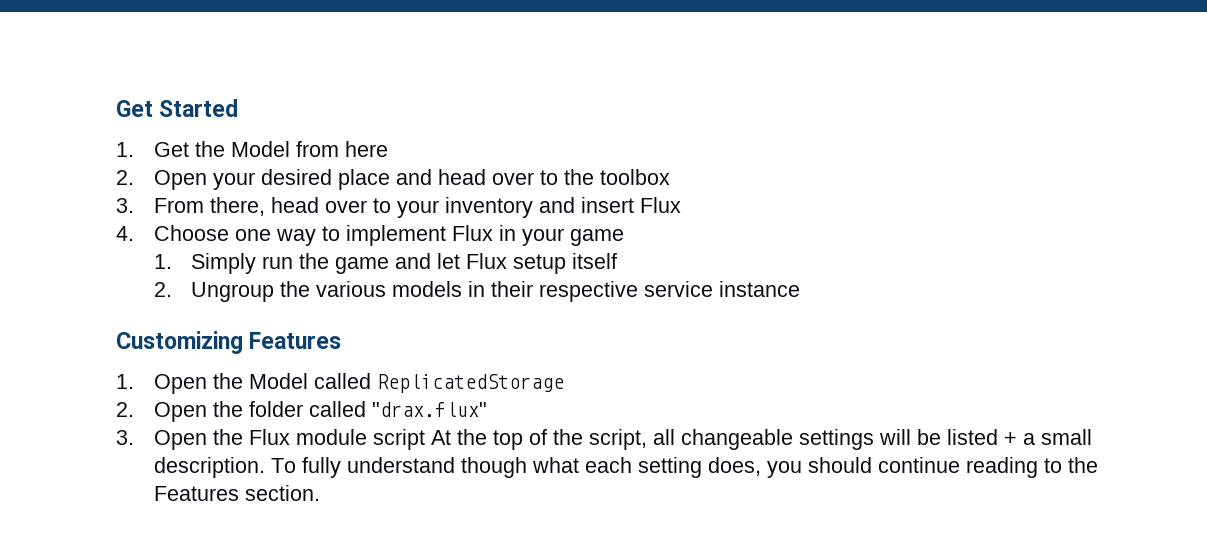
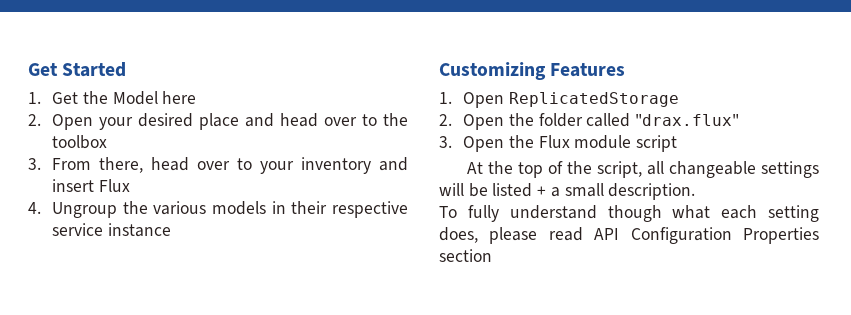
[295,141,339,157] from -> (158, 98) none
[153,225,624,246] [153,253,618,274] [153,282,172,297] Choose one way to implement Flux in your game // 1. Simply run the game and let Flux setup itself // 2. -> (41, 208) none
[212,373,371,389] the Model called -> (505, 100) none
(425, 439) none -> (678, 143) //
(265, 467) none -> (696, 191) //
[766,457,1098,478] [153,485,320,501] you should continue reading to the Features section. -> [489,227,819,244] [439,249,492,262] please read API Configuration Properties section

